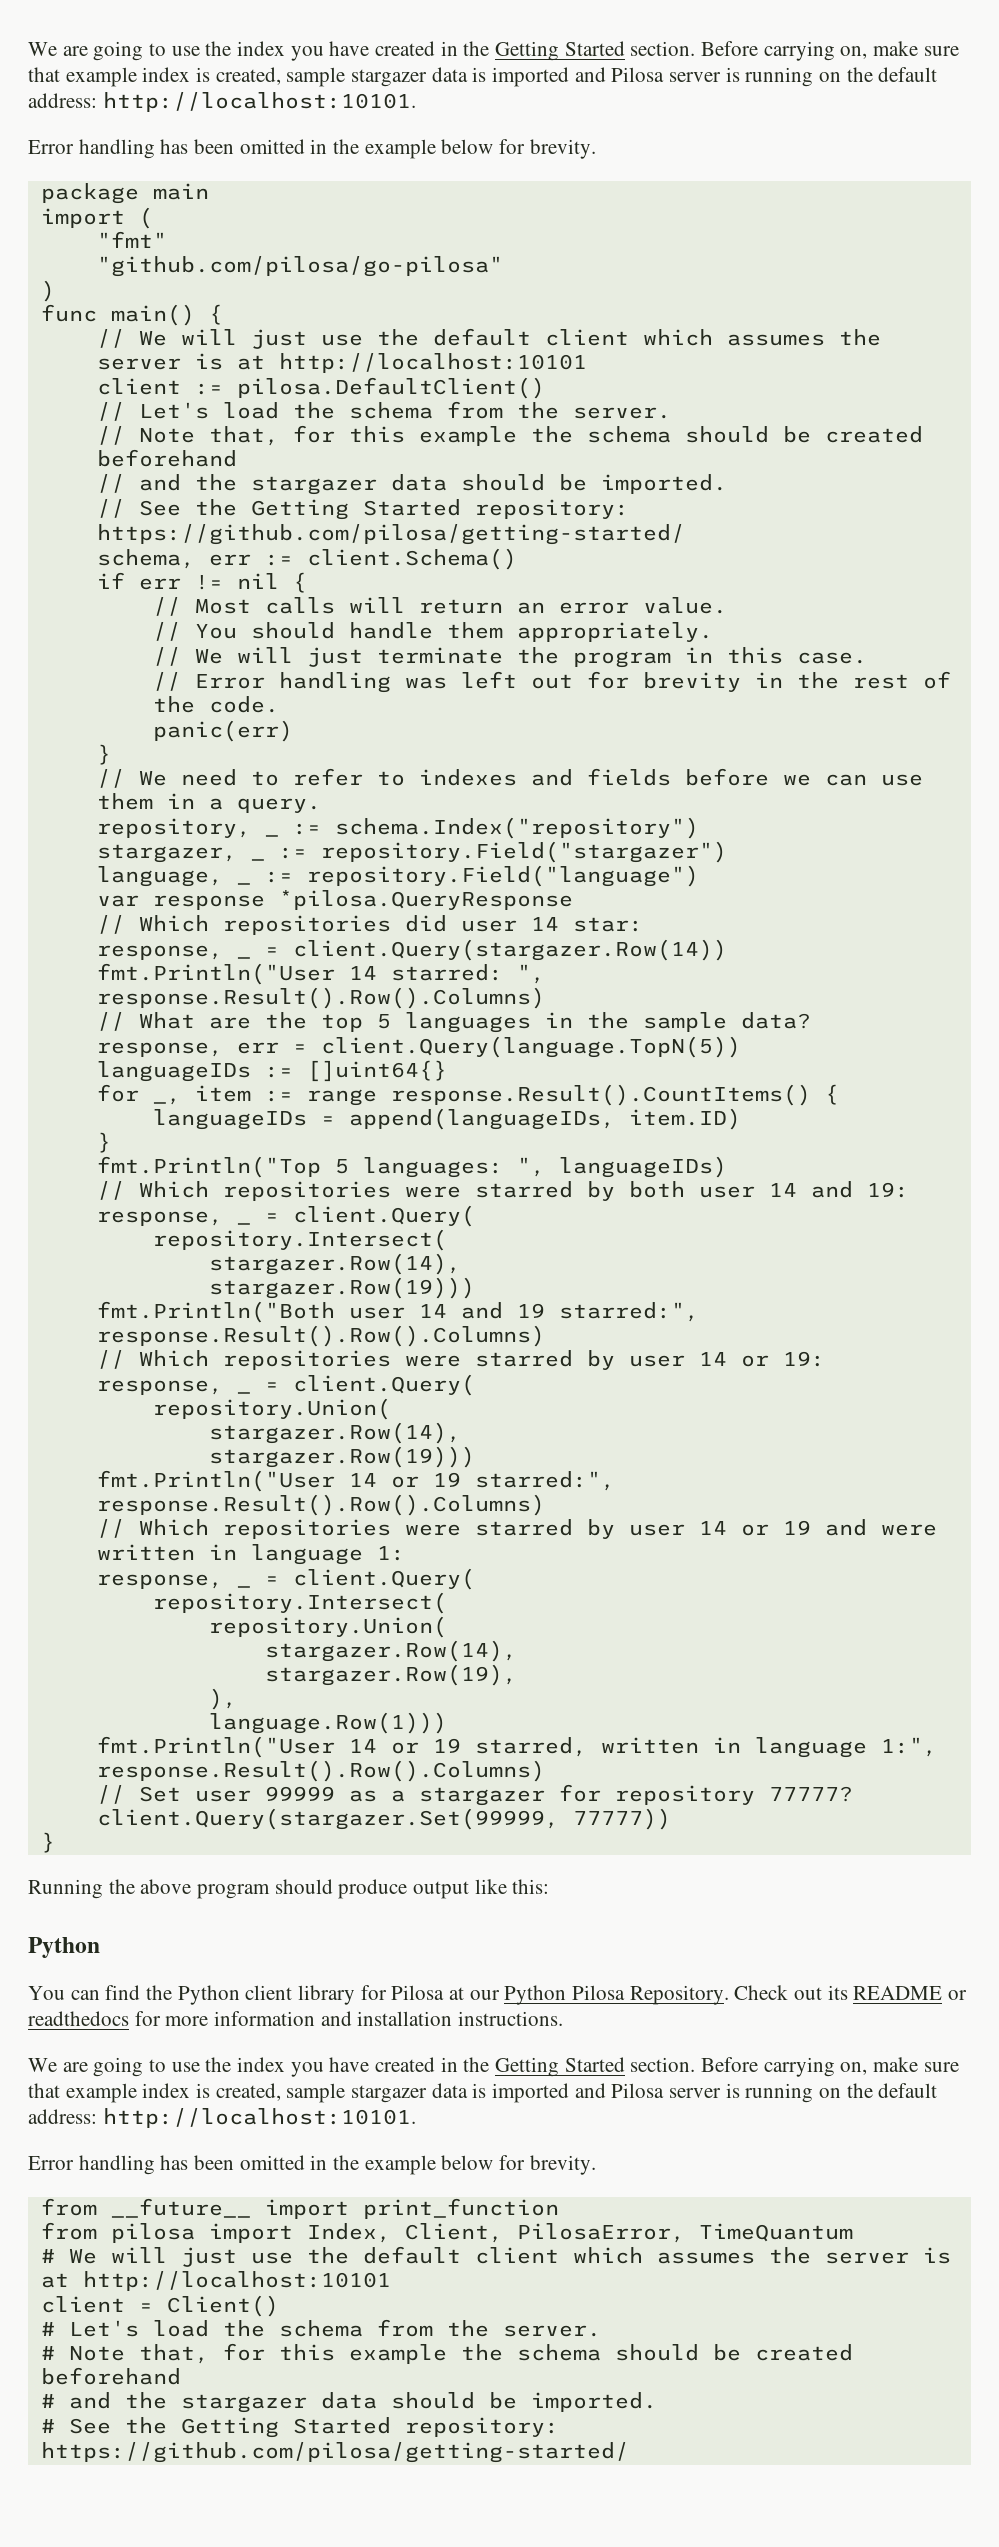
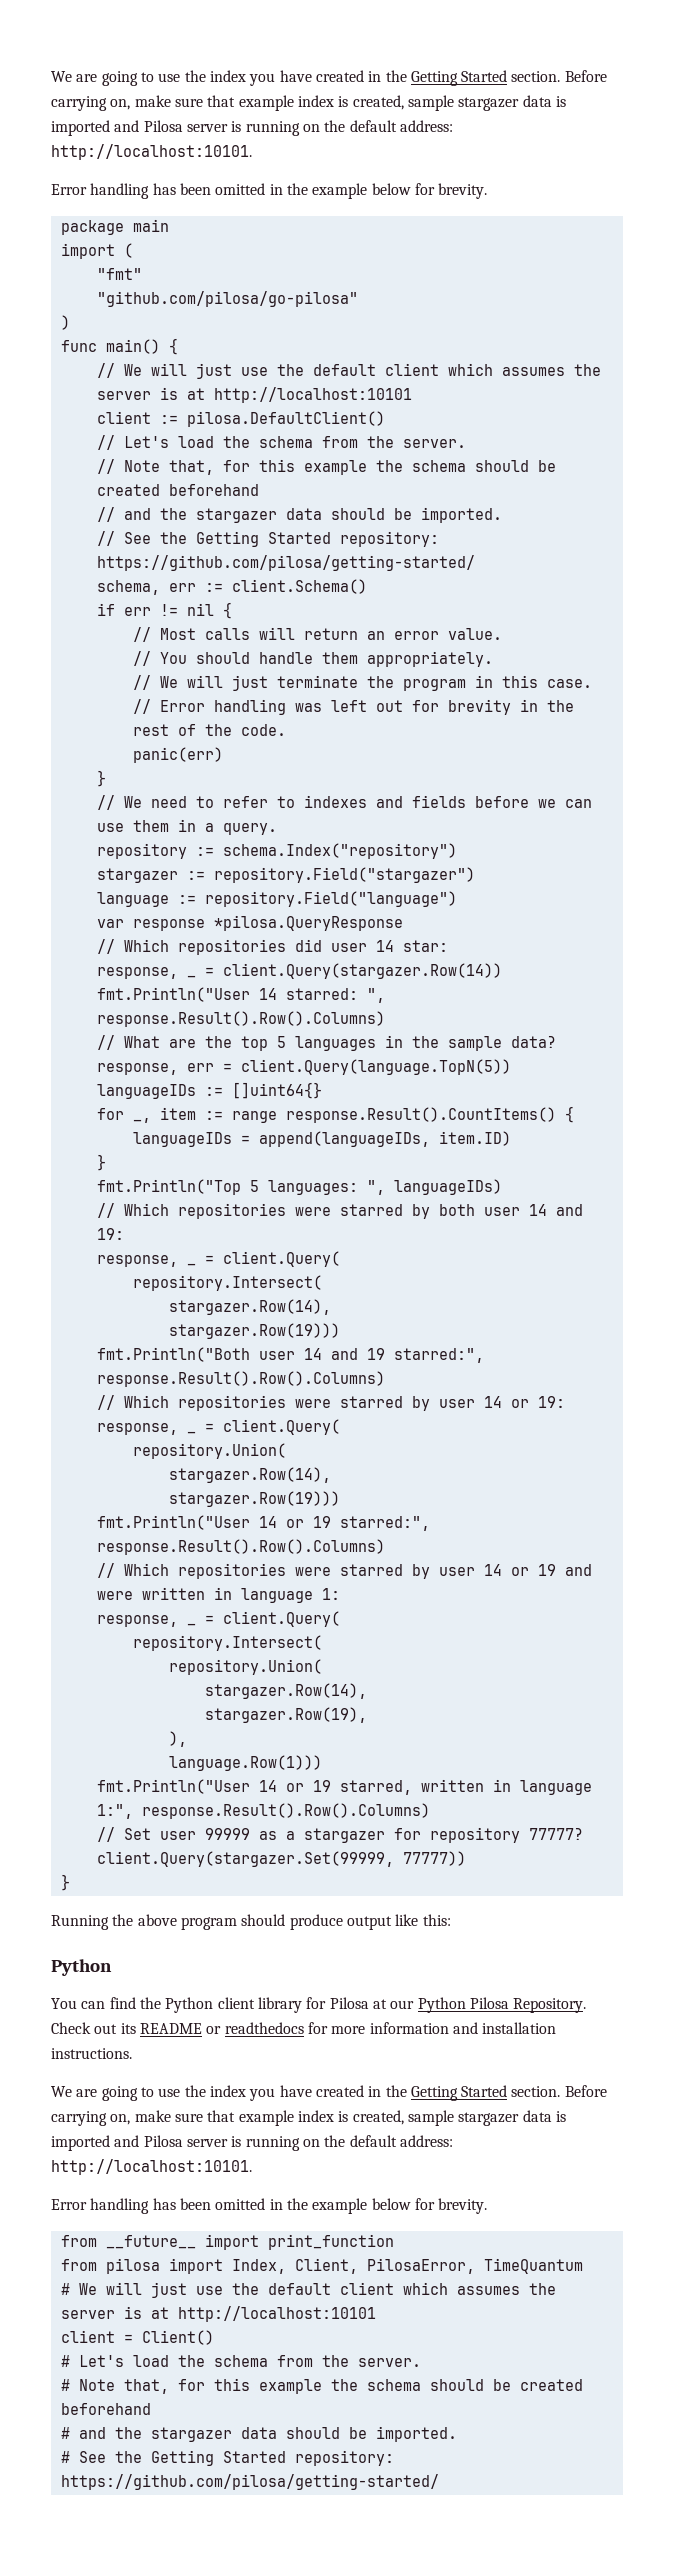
[96,818,279,838] repository, _ -> [96,843,187,859] repository
[96,844,265,863] stargazer, _ -> [96,868,178,883] stargazer
[96,866,251,887] language, _ -> [96,892,169,907] language

